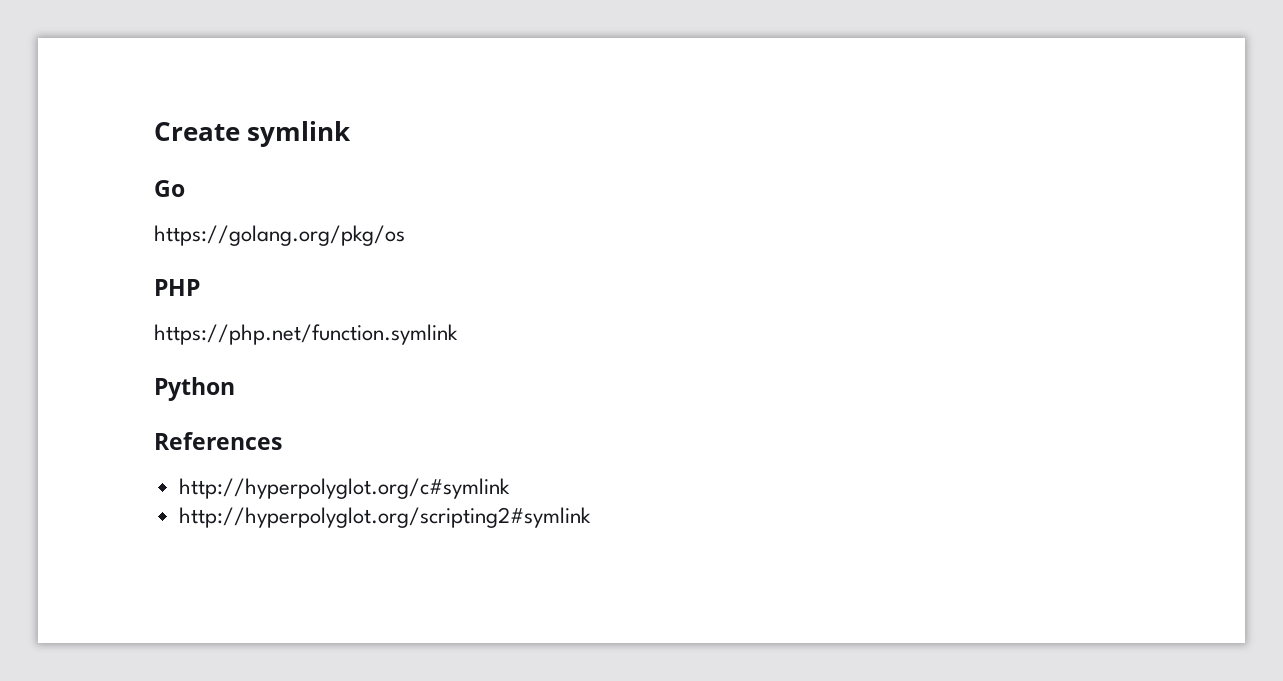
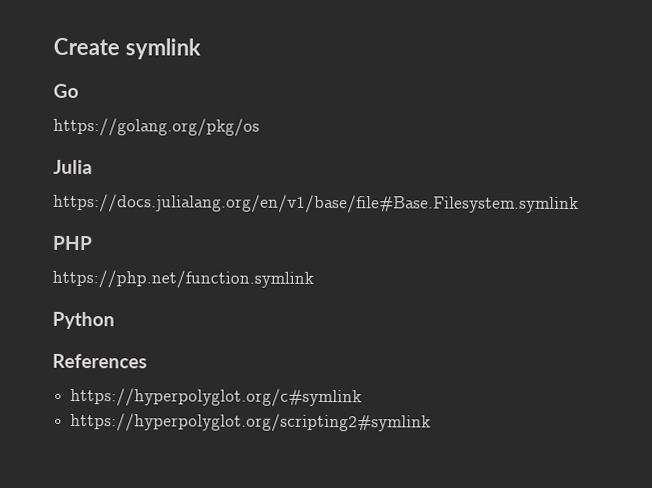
(405, 235) none -> [53,159,93,175] [53,193,579,215] // Julia // https://docs.julialang.org/en/v1/base/file#Base.Filesystem.symlink
[178,478,510,499] [178,507,591,528] http://hyperpolyglot.org/c#symlink // http://hyperpolyglot.org/scripting2#symlink -> [70,387,363,408] [70,412,432,433] https://hyperpolyglot.org/c#symlink // https://hyperpolyglot.org/scripting2#symlink

